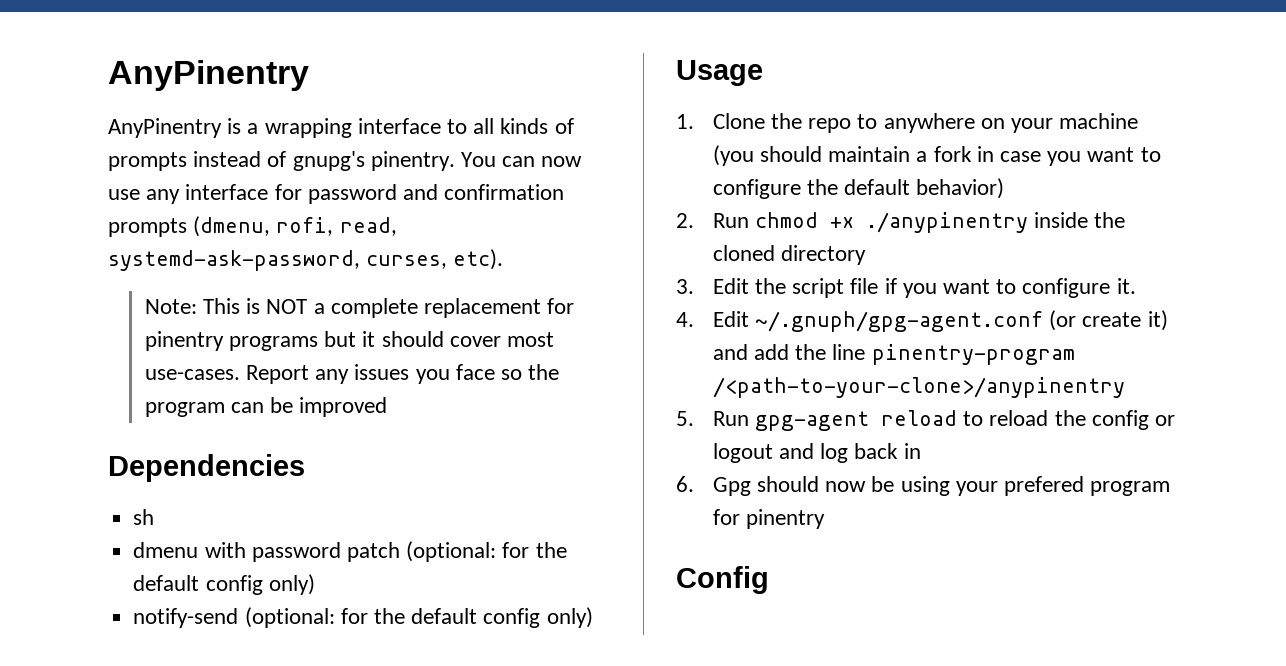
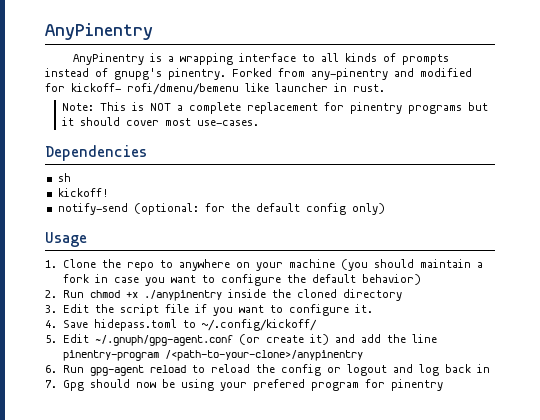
[461,152,583,167] [108,184,565,204] [108,216,397,237] [108,249,504,271] You can now use any interface for password and confirmation prompts (dmenu, rofi, read, systemd-ask-password, curses, etc). -> [232,68,472,80] [45,83,385,95] Forked from any-pinentry and modified for kickoff- rofi/dmenu/bemenu like launcher in rust.
[245,364,560,384] [144,397,388,417] [108,454,305,482] [133,509,155,525] [133,541,567,562] [133,574,315,595] Report any issues you face so the program can be improved // Dependencies // sh // dmenu with password patch (optional: for the default config only) -> [45,145,147,161] [57,173,71,182] [57,188,109,197] // Dependencies // sh // kickoff!
(694, 319) none -> [62,319,317,331] [45,335,57,343] Save hidepass.toml to ~/.config/kickoff/ // 5.
[676,411,694,426] 5. -> [45,365,57,373] 6.
[676,476,694,492] 6. -> [45,380,57,388] 7.
[676,566,769,594] // Config -> (443, 385) none

